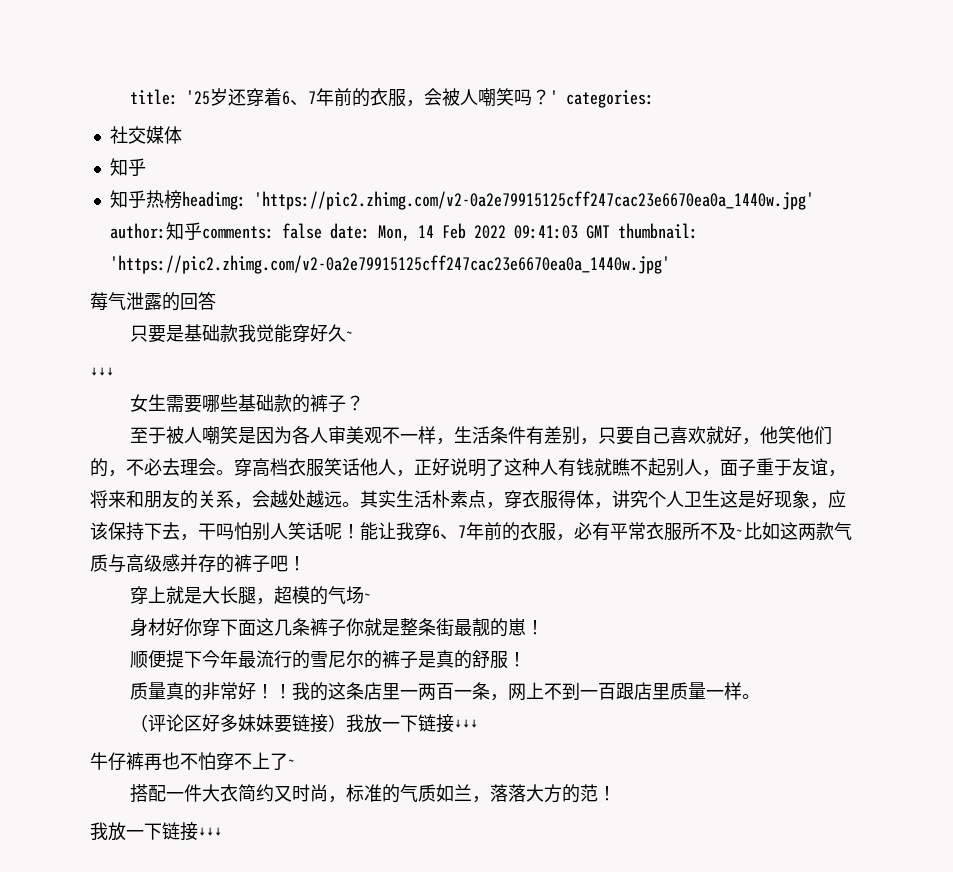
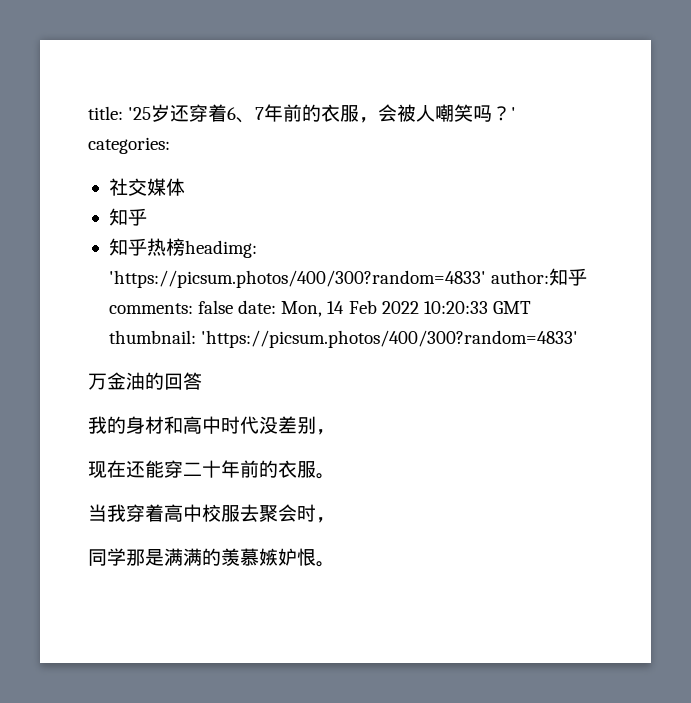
[253,191,814,210] 'https://pic2.zhimg.com/v2-0a2e79915125cff247cac23e6670ea0a_1440w.jpg' -> [108,270,486,288] 'https://picsum.photos/400/300?random=4833'
[513,225,578,239] 09:41:03 -> [423,301,488,314] 10:20:33
[109,255,670,274] [90,292,162,311] 'https://pic2.zhimg.com/v2-0a2e79915125cff247cac23e6670ea0a_1440w.jpg' // 莓气泄露 -> [201,330,579,348] [88,372,145,390] 'https://picsum.photos/400/300?random=4833' // 万金油
[129,324,354,343] [90,367,114,378] [129,394,364,413] [129,426,832,445] [90,458,846,477] [90,490,846,509] [90,522,852,541] [90,554,306,573] [129,586,372,605] [129,618,544,637] [129,650,526,669] [129,682,760,701] [129,714,478,733] [90,752,296,771] [129,784,616,803] [90,822,222,841] 只要是基础款我觉能穿好久~ // ↓↓↓ // 女生需要哪些基础款的裤子？ // 至于被人嘲笑是因为各人审美观不一样，生活条件有差别，只要自己喜欢就好，他笑他们的，不必去理会。穿高档衣服笑话他人，正好说明了这种人有钱就瞧不起别人，面子重于友谊，将来和朋友的关系，会越处越远。其实生活朴素点，穿衣服得体，讲究个人卫生这是好现象，应该保持下去，干吗怕别人笑话呢！能让我穿6、7年前的衣服，必有平常衣服所不及~比如这两款气质与高级感并存的裤子吧！ // 穿上就是大长腿，超模的气场~ // 身材好你穿下面这几条裤子你就是整条街最靓的崽！ // 顺便提下今年最流行的雪尼尔的裤子是真的舒服！ // 质量真的非常好！！我的这条店里一两百一条，网上不到一百跟店里质量一样。 // （评论区好多妹妹要链接）我放一下链接↓↓↓ // 牛仔裤再也不怕穿不上了~ // 搭配一件大衣简约又时尚，标准的气质如兰，落落大方的范！ // 我放一下链接↓↓↓ -> [88,416,335,435] [88,460,335,479] [88,504,335,523] [88,548,335,567] 我的身材和高中时代没差别， // 现在还能穿二十年前的衣服。 // 当我穿着高中校服去聚会时， // 同学那是满满的羡慕嫉妒恨。

